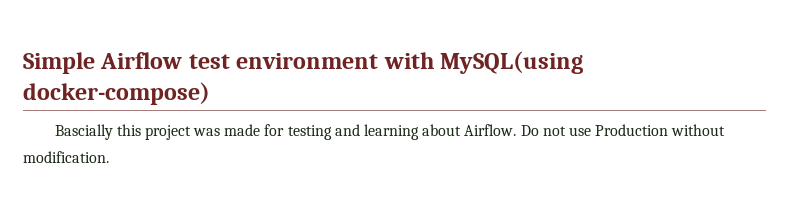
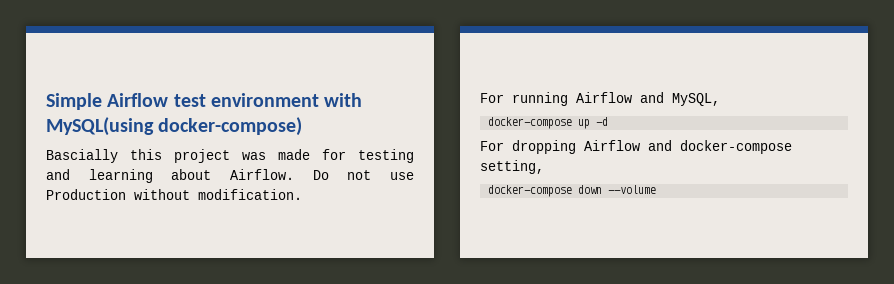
(109, 157) none -> [480,92,720,106] [488,117,609,129] [480,140,792,154] [480,160,544,174] [488,185,657,197] // For running Airflow and MySQL, // docker-compose up -d // For dropping Airflow and docker-compose setting, // docker-compose down --volume

